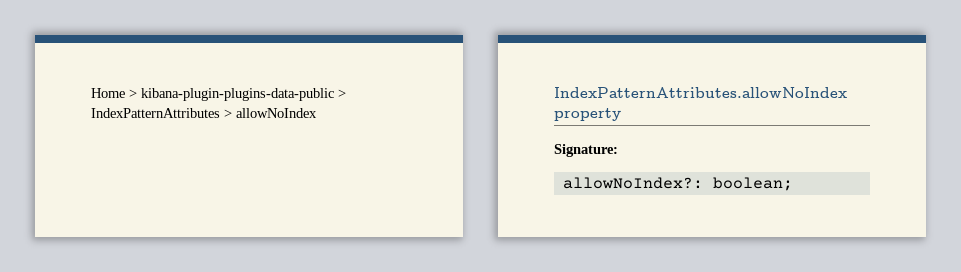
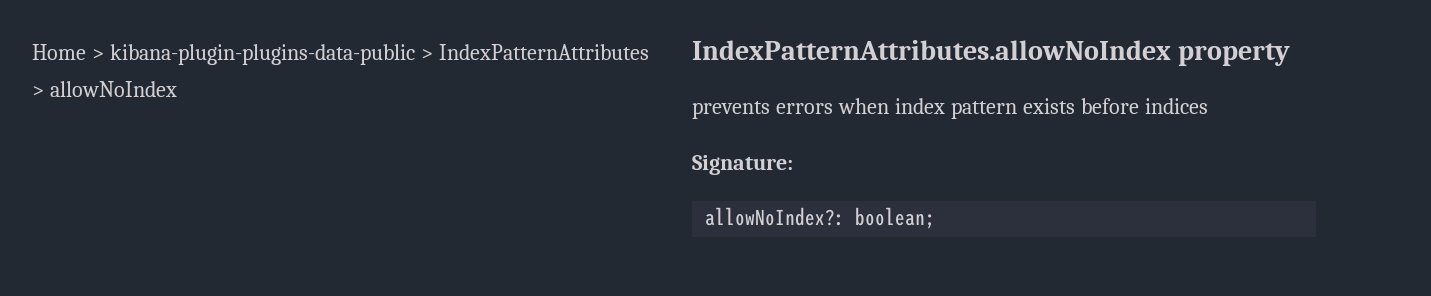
(621, 114) none -> [692,98,1208,119] // prevents errors when index pattern exists before indices

